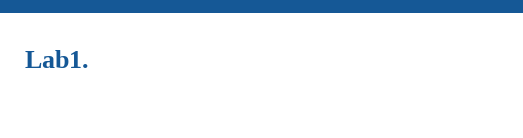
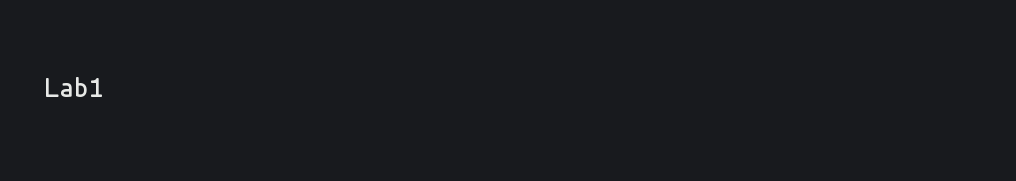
[25,50,89,68] Lab1. -> [44,77,104,97] Lab1

